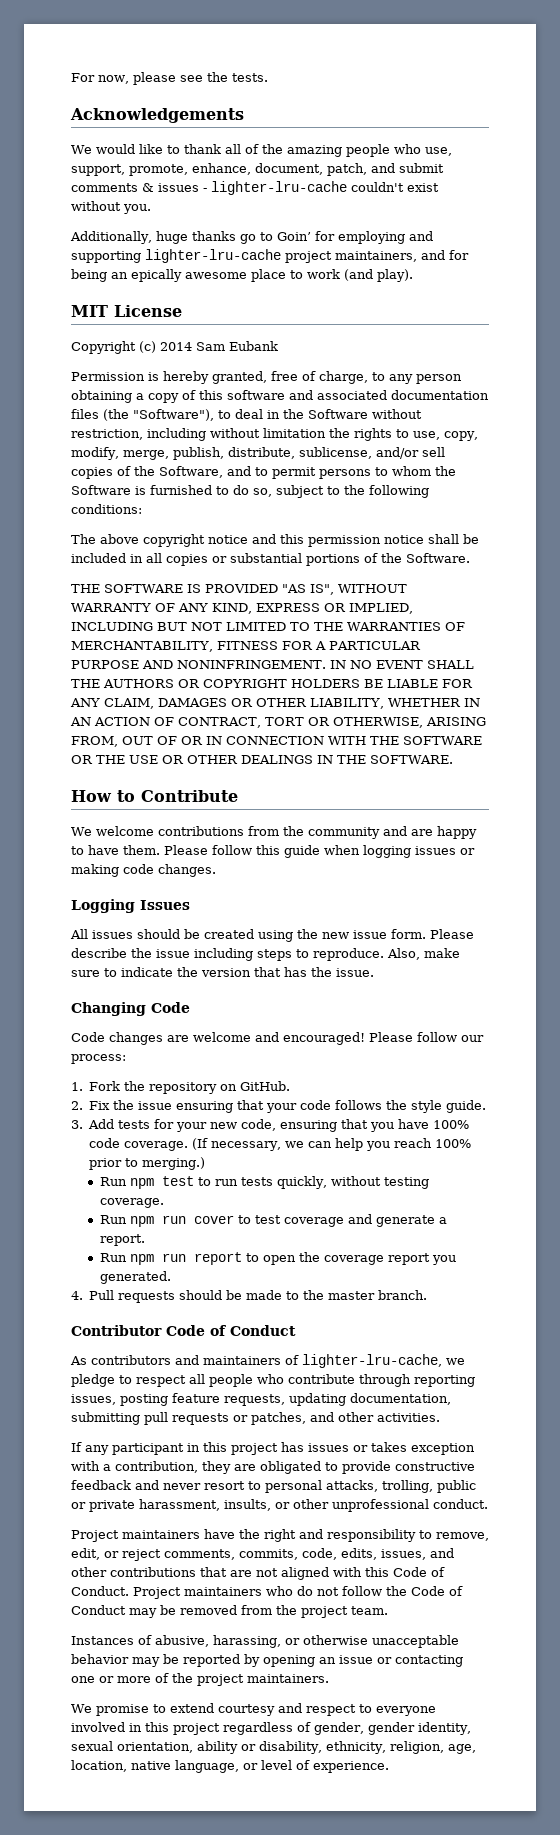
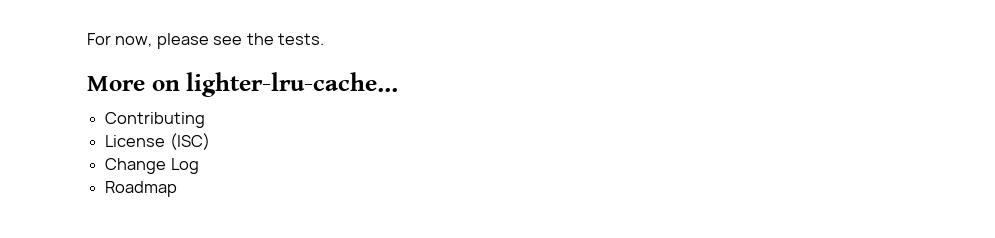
[70,108,244,123] [71,144,452,157] [71,163,444,176] [71,181,439,195] [71,201,151,214] [70,231,433,244] [71,249,469,263] [71,269,413,282] [71,305,182,317] [71,341,278,354] [71,371,462,384] [71,390,489,403] [71,409,422,421] [71,428,478,441] [71,447,445,460] [71,466,456,479] [71,485,429,498] [71,504,142,514] [71,534,479,547] [71,553,470,566] [71,584,407,595] [71,603,413,614] [71,622,465,631] [71,641,421,652] [71,660,474,669] [71,679,473,688] [70,698,480,709] [70,717,486,728] [71,736,482,747] [71,755,453,764] [71,790,238,802] [71,826,477,839] [71,845,475,858] [71,864,216,877] [71,899,190,913] [70,929,474,942] [71,948,460,961] [71,967,374,977] [71,1002,190,1016] [71,1032,484,1045] [71,1054,126,1064] [71,1081,291,1094] [71,1100,487,1113] [71,1119,470,1132] [89,1138,472,1151] [89,1157,206,1170] [99,1176,429,1189] [99,1198,164,1208] [99,1214,447,1227] [99,1234,145,1246] [99,1252,456,1265] [99,1271,171,1284] [71,1290,428,1303] [71,1325,296,1336] [70,1354,465,1368] [71,1374,475,1387] [71,1393,451,1406] [71,1412,440,1425] [71,1442,475,1455] [71,1461,475,1474] [71,1480,476,1493] [71,1499,488,1512] [71,1529,489,1542] [71,1548,454,1561] [71,1567,445,1580] [71,1586,463,1599] [71,1605,388,1618] [71,1635,459,1648] [71,1654,463,1667] [71,1673,329,1686] [71,1703,436,1716] [71,1722,471,1735] [71,1741,476,1754] [71,1760,389,1773] Acknowledgements // We would like to thank all of the amazing people who use, support, promote, enhance, document, patch, and submit comments & issues - lighter-lru-cache couldn't exist without you. // Additionally, huge thanks go to Goin’ for employing and supporting lighter-lru-cache project maintainers, and for being an epically awesome place to work (and play). // MIT License // Copyright (c) 2014 Sam Eubank // Permission is hereby granted, free of charge, to any person obtaining a copy of this software and associated documentation files (the "Software"), to deal in the Software without restriction, including without limitation the rights to use, copy, modify, merge, publish, distribute, sublicense, and/or sell copies of the Software, and to permit persons to whom the Software is furnished to do so, subject to the following conditions: // The above copyright notice and this permission notice shall be included in all copies or substantial portions of the Software. // THE SOFTWARE IS PROVIDED "AS IS", WITHOUT WARRANTY OF ANY KIND, EXPRESS OR IMPLIED, INCLUDING BUT NOT LIMITED TO THE WARRANTIES OF MERCHANTABILITY, FITNESS FOR A PARTICULAR PURPOSE AND NONINFRINGEMENT. IN NO EVENT SHALL THE AUTHORS OR COPYRIGHT HOLDERS BE LIABLE FOR ANY CLAIM, DAMAGES OR OTHER LIABILITY, WHETHER IN AN ACTION OF CONTRACT, TORT OR OTHERWISE, ARISING FROM, OUT OF OR IN CONNECTION WITH THE SOFTWARE OR THE USE OR OTHER DEALINGS IN THE SOFTWARE. // How to Contribute // We welcome contributions from the community and are happy to have them. Please follow this guide when logging issues or making code changes. // Logging Issues // All issues should be created using the new issue form. Please describe the issue including steps to reproduce. Also, make sure to indicate the version that has the issue. // Changing Code // Code changes are welcome and encouraged! Please follow our process: // 1. Fork the repository on GitHub. // 2. Fix the issue ensuring that your code follows the style guide. // 3. Add tests for your new code, ensuring that you have 100% code coverage. (If necessary, we can help you reach 100% prior to merging.) // Run npm test to run tests quickly, without testing coverage. // Run npm run cover to test coverage and generate a report. // Run npm run report to open the coverage report you generated. // 4. Pull requests should be made to the master branch. // Contributor Code of Conduct // As contributors and maintainers of lighter-lru-cache, we pledge to respect all people who contribute through reporting issues, posting feature requests, updating documentation, submitting pull requests or patches, and other activities. // If any participant in this project has issues or takes exception with a contribution, they are obligated to provide constructive feedback and never resort to personal attacks, trolling, public or private harassment, insults, or other unprofessional conduct. // Project maintainers have the right and responsibility to remove, edit, or reject comments, commits, code, edits, issues, and other contributions that are not aligned with this Code of Conduct. Project maintainers who do not follow the Code of Conduct may be removed from the project team. // Instances of abusive, harassing, or otherwise unacceptable behavior may be reported by opening an issue or contacting one or more of the project maintainers. // We promise to extend courtesy and respect to everyone involved in this project regardless of gender, gender identity, sexual orientation, ability or disability, ethnicity, religion, age, location, native language, or level of experience. -> [87,72,399,97] [105,112,206,128] [105,133,210,150] [105,158,199,174] [105,181,178,197] More on lighter-lru-cache... // Contributing // License (ISC) // Change Log // Roadmap

